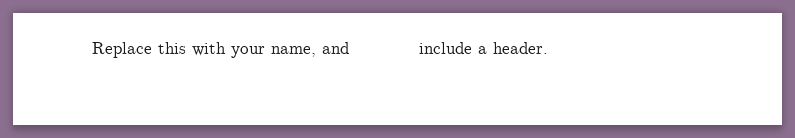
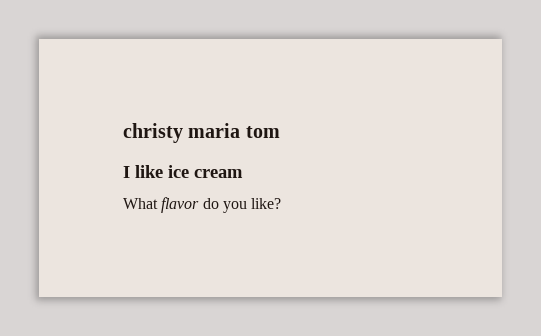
[92,42,548,58] Replace this with your name, and include a header. -> [123,123,280,143] [123,165,243,178] [123,197,282,213] christy maria tom // I like ice cream // What flavor do you like?

